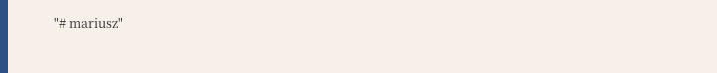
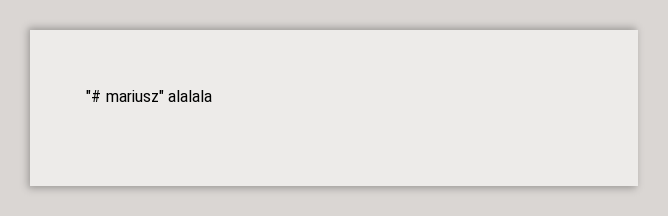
(124, 22) none -> [168,90,213,102] alalala

